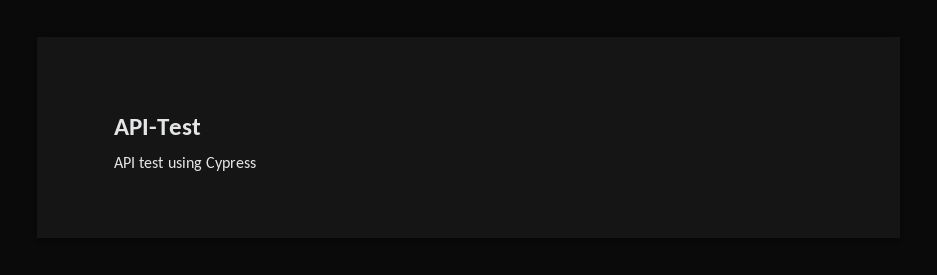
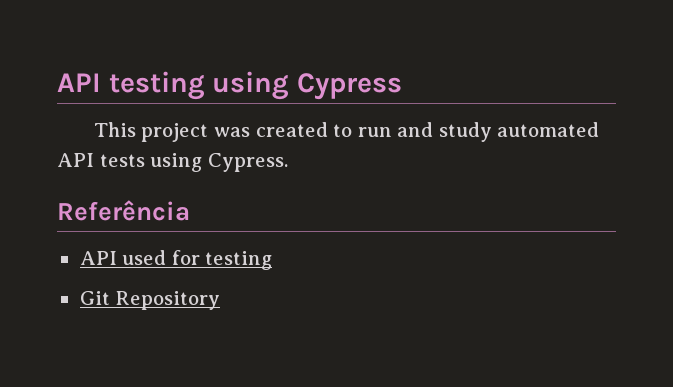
[114,119,201,135] [114,157,256,171] API-Test // API test using Cypress -> [57,71,403,100] [93,122,600,142] [57,153,288,172] [57,200,190,221] [79,250,273,270] [79,291,221,310] API testing using Cypress // This project was created to run and study automated API tests using Cypress. // Referência // API used for testing // Git Repository

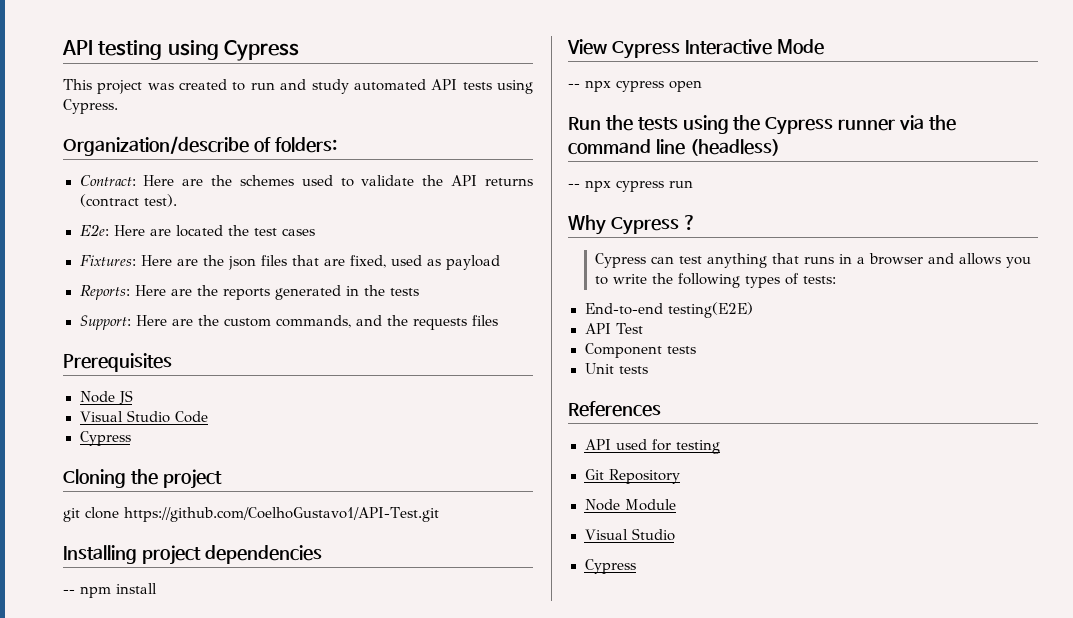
[57,200,190,221] Referência -> [63,136,337,156] [79,175,534,187] [79,194,177,207] [79,224,315,237] [79,255,500,270] [79,285,419,300] [79,315,498,330] [63,353,172,372] [79,390,133,405] [79,410,208,423] [79,431,131,446] [63,469,222,489] [63,507,439,522] [63,545,322,565] [63,583,157,598] [567,39,824,59] [568,80,702,92] [568,115,956,135] [568,139,780,156] [568,180,693,192] [568,215,696,235] [594,253,1031,268] [594,273,836,288] [584,302,753,318] [584,323,644,334] [584,343,696,358] [584,363,648,374] [568,401,661,417] Organization/describe of folders: // Contract: Here are the schemes used to validate the API returns (contract test). // E2e: Here are located the test cases // Fixtures: Here are the json files that are fixed, used as payload // Reports: Here are the reports generated in the tests // Support: Here are the custom commands, and the requests files // Prerequisites // Node JS // Visual Studio Code // Cypress // Cloning the project // git clone https://github.com/CoelhoGustavo1/API-Test.git // Installing project dependencies // -- npm install // View Cypress Interactive Mode // -- npx cypress open // Run the tests using the Cypress runner via the command line (headless) // -- npx cypress run // Why Cypress ? // Cypress can test anything that runs in a browser and allows you to write the following types of tests: // End-to-end testing(E2E) // API Test // Component tests // Unit tests // References
(221, 300) none -> [584,499,676,511] [584,528,675,541] [584,559,636,574] // Node Module // Visual Studio // Cypress

